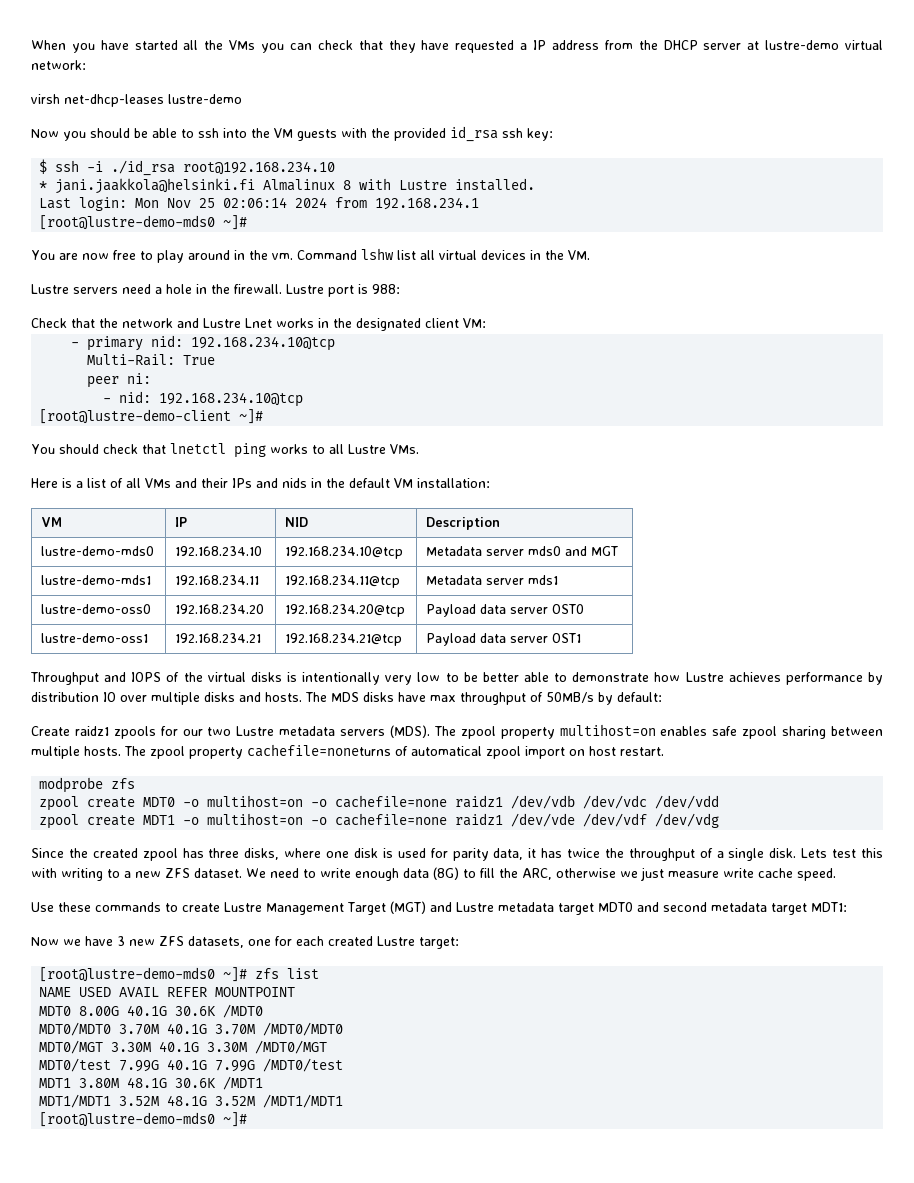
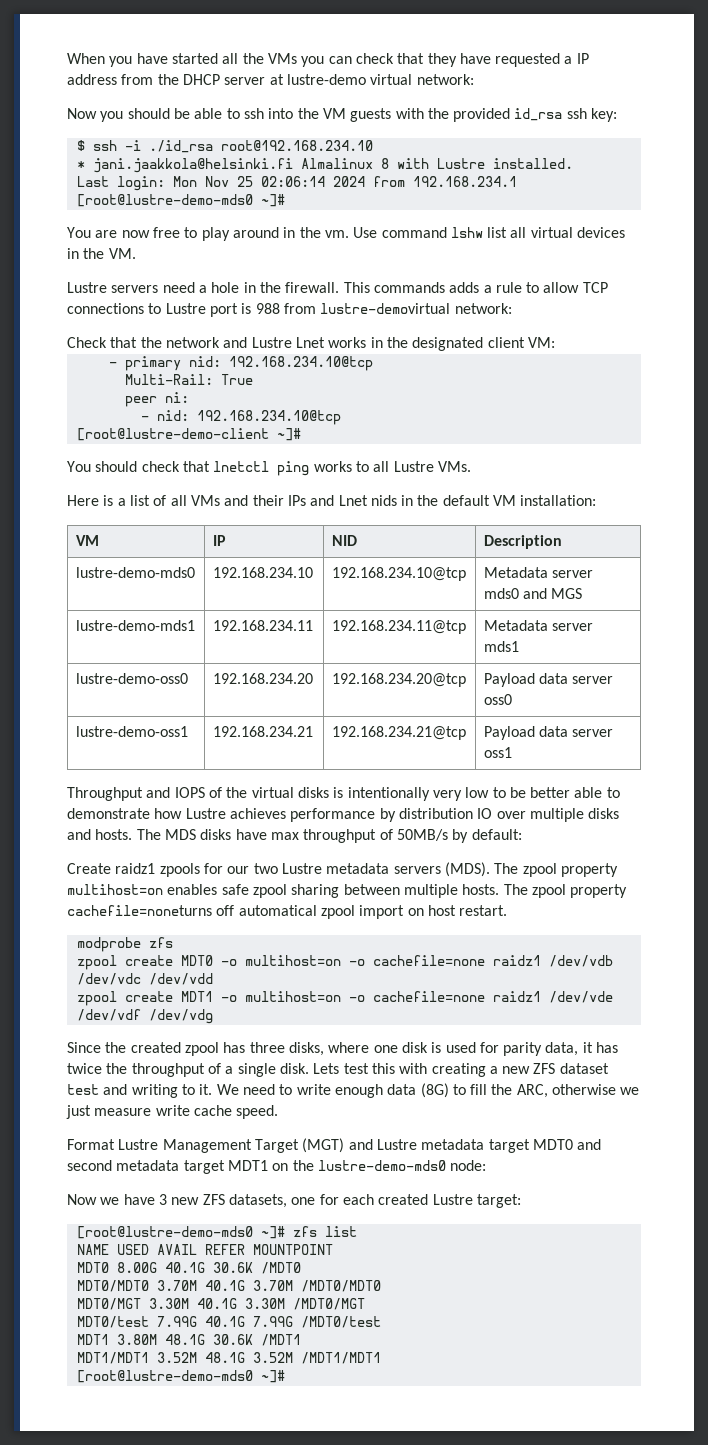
[31,94,242,107] // virsh net-dhcp-leases lustre-demo -> (474, 79) none
[297,250,357,260] Command -> [353,227,447,238] Use command
[286,284,400,297] Lustre port is 988: -> [343,282,608,293] [67,303,512,317] This commands adds a rule to allow TCP connections to Lustre port is 988 from lustre-demovirtual network:
(278, 483) none -> [338,495,368,506] Lnet
[591,546,619,556] MGT -> [551,588,583,599] MGS
[552,604,585,614] OST0 -> [483,694,512,705] oss0
[552,633,582,643] OST1 -> [483,747,512,758] oss1
[395,746,408,756] of -> [216,905,235,916] off
[61,868,120,881] writing to -> [431,1063,486,1077] creating
[194,868,242,878] dataset. -> [559,1063,609,1074] [67,1084,213,1098] dataset test and writing to it.
[31,902,220,912] Use these commands to create -> [67,1139,115,1150] Format
[811,902,847,912] MDT1: -> [227,1160,487,1171] MDT1 on the lustre-demo-mds0 node:

